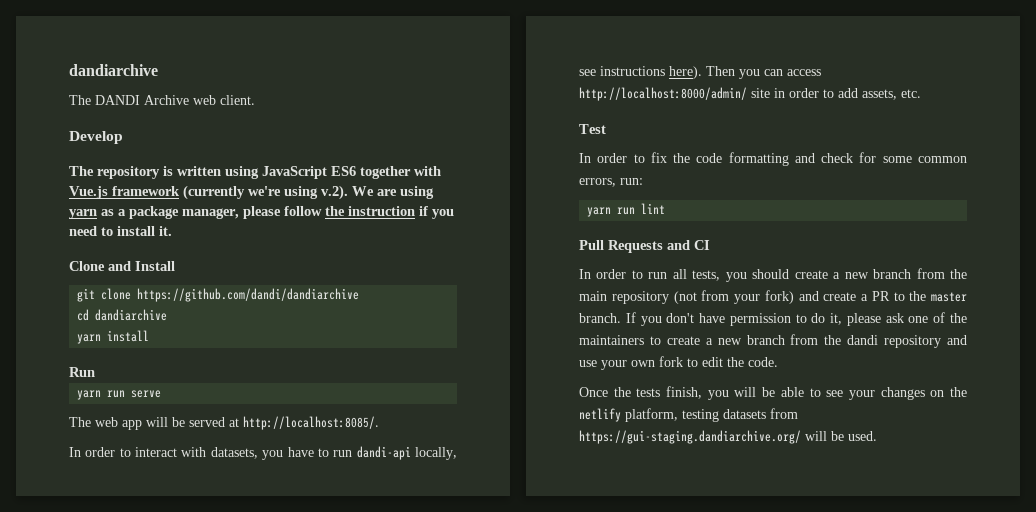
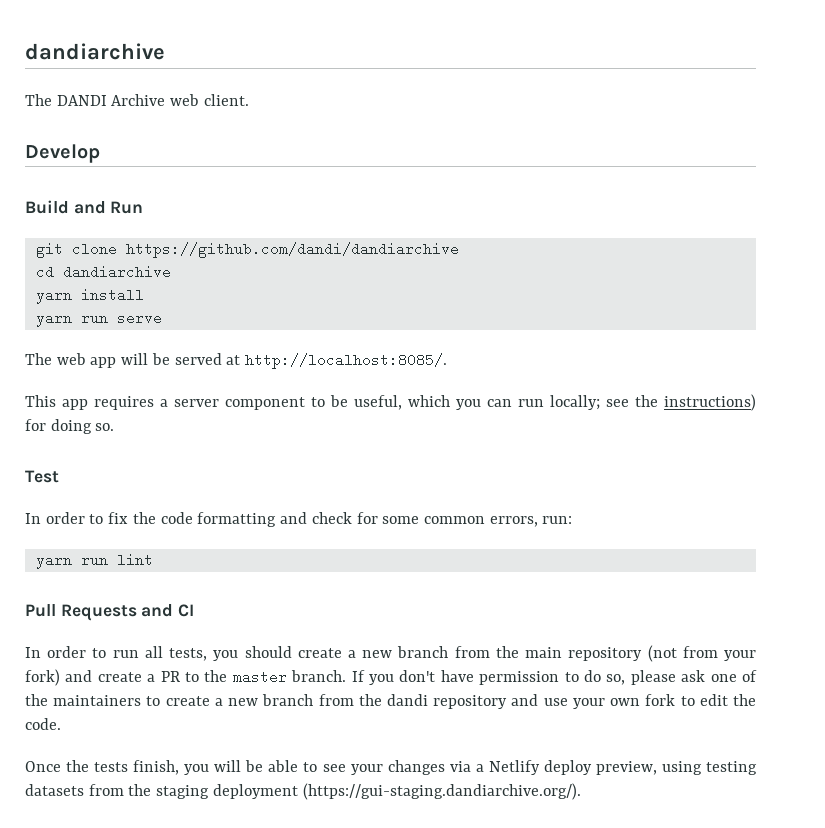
[69,166,441,179] [69,185,434,200] [69,206,454,219] [69,226,172,236] [69,261,175,271] The repository is written using JavaScript ES6 together with Vue.js framework (currently we're using v.2). We are using yarn as a package manager, please follow the instruction if you need to install it. // Clone and Install -> [25,200,144,214] Build and Run
[69,367,95,377] // Run -> (144, 295) none
[69,446,458,460] [579,66,821,79] [579,87,921,101] In order to interact with datasets, you have to run dandi-api locally, see instructions here). Then you can access http://localhost:8000/admin/ site in order to add assets, etc. -> [25,394,756,411] [25,419,115,434] This app requires a server component to be useful, which you can run locally; see the instructions) for doing so.
[830,313,843,325] it, -> [606,674,626,685] so,
[930,387,967,397] [579,408,798,422] [579,430,877,444] on the netlify platform, testing datasets from https://gui-staging.dandiarchive.org/ will be used. -> [449,760,757,775] [25,783,581,800] via a Netlify deploy preview, using testing datasets from the staging deployment (https://gui-staging.dandiarchive.org/).

